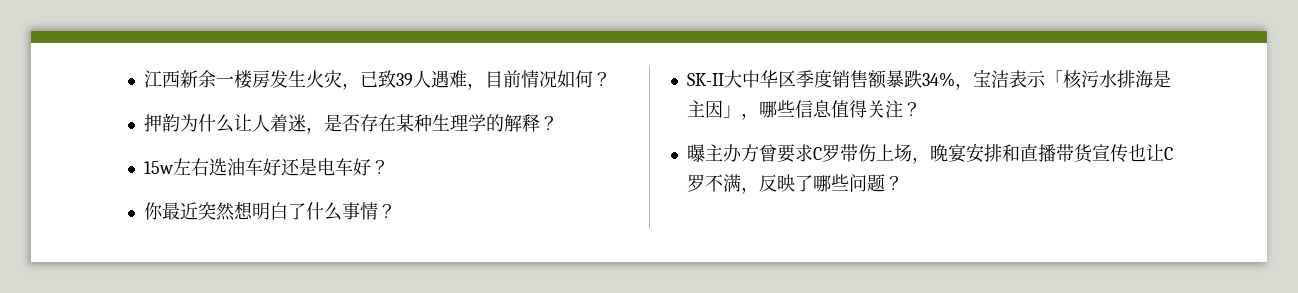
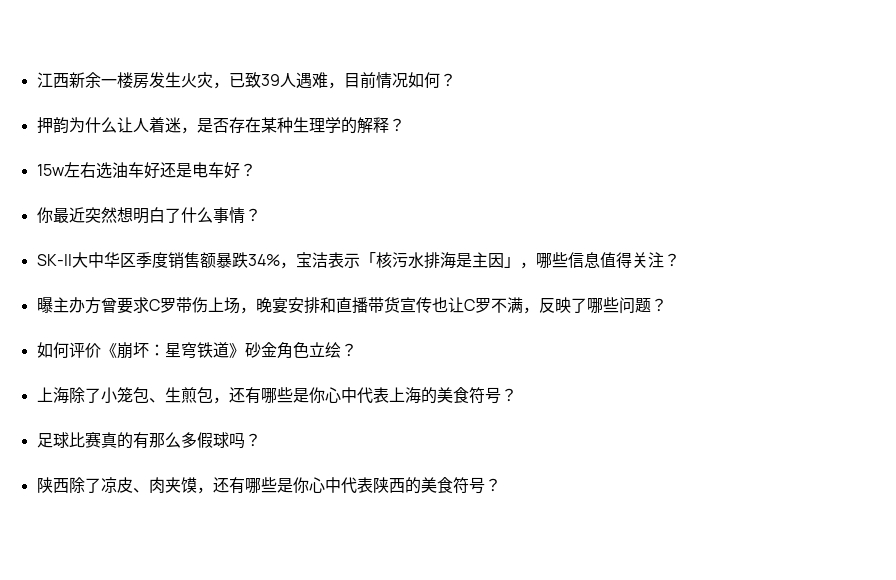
(903, 183) none -> [36,342,357,359] [36,387,517,404] [36,431,261,449] [36,477,501,494] // 如何评价《崩坏：星穹铁道》砂金角色立绘？ // 上海除了小笼包、生煎包，还有哪些是你心中代表上海的美食符号？ // 足球比赛真的有那么多假球吗？ // 陕西除了凉皮、肉夹馍，还有哪些是你心中代表陕西的美食符号？

